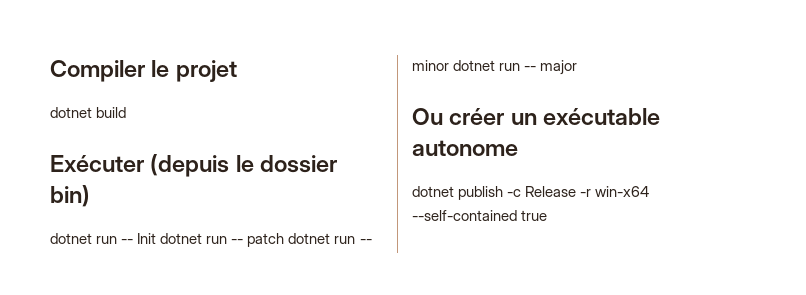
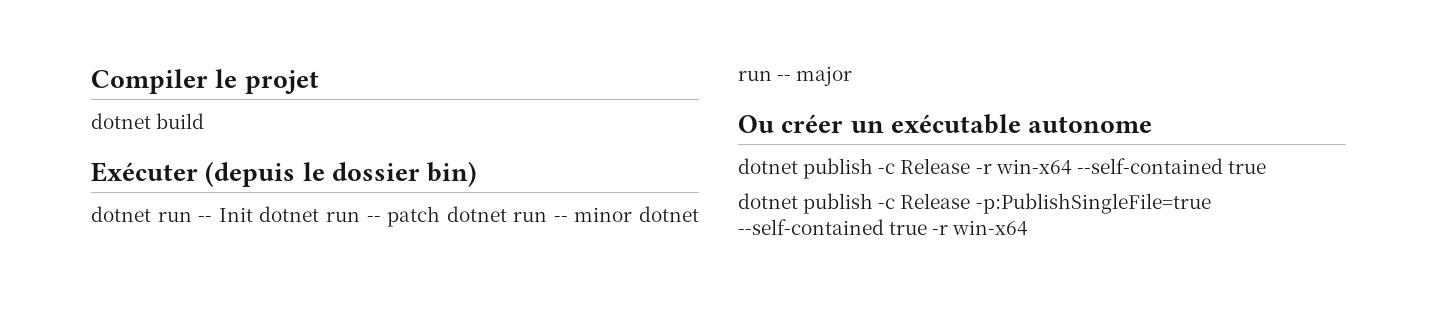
(548, 215) none -> [738,193,1211,214] [738,219,1029,236] // dotnet publish -c Release -p:PublishSingleFile=true --self-contained true -r win-x64

